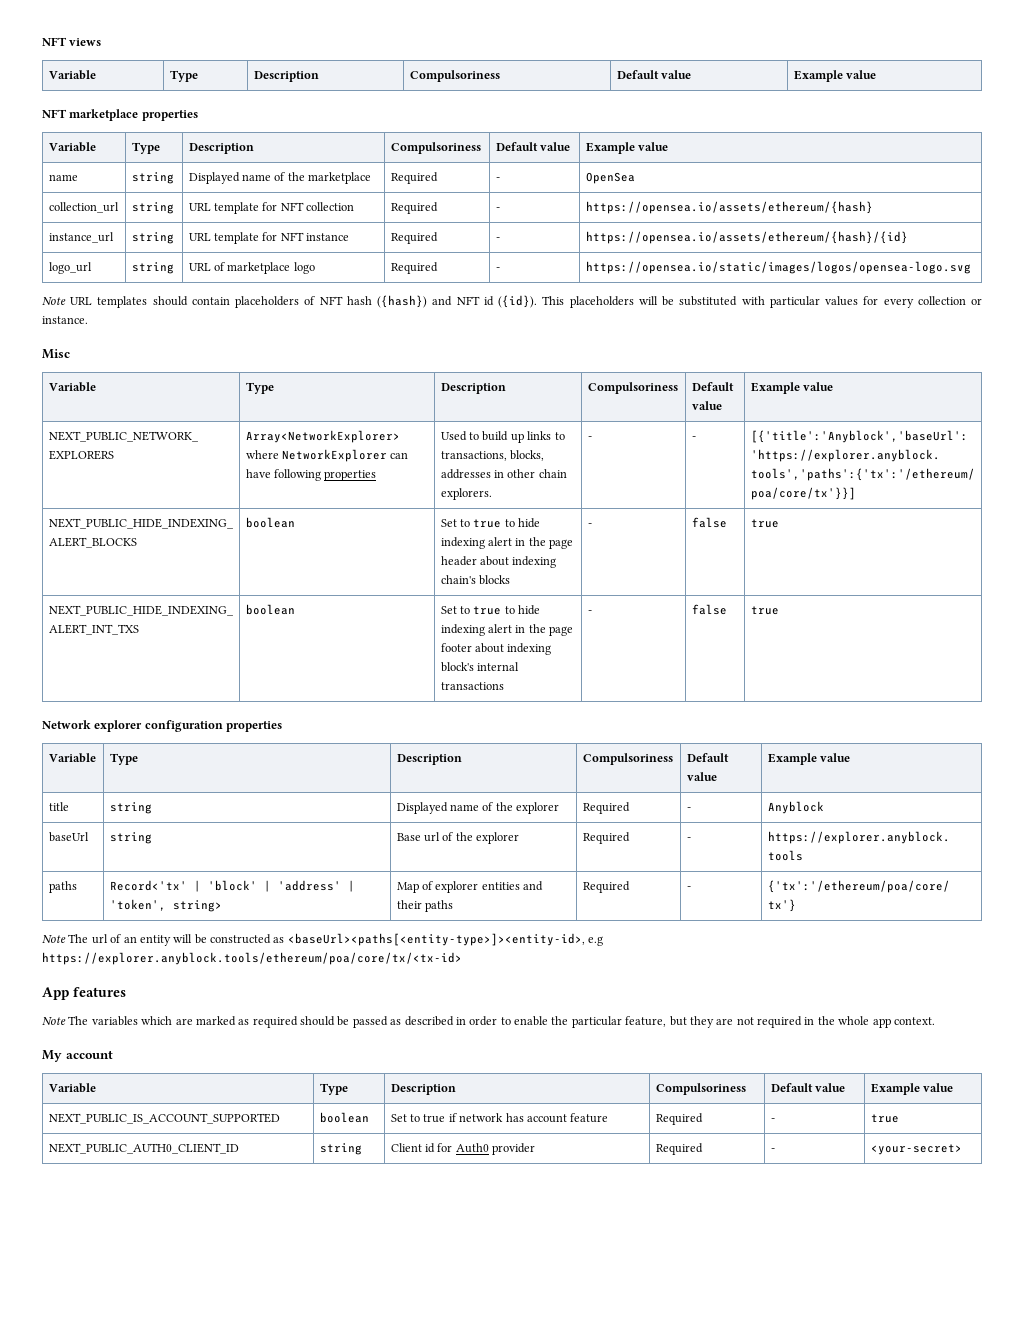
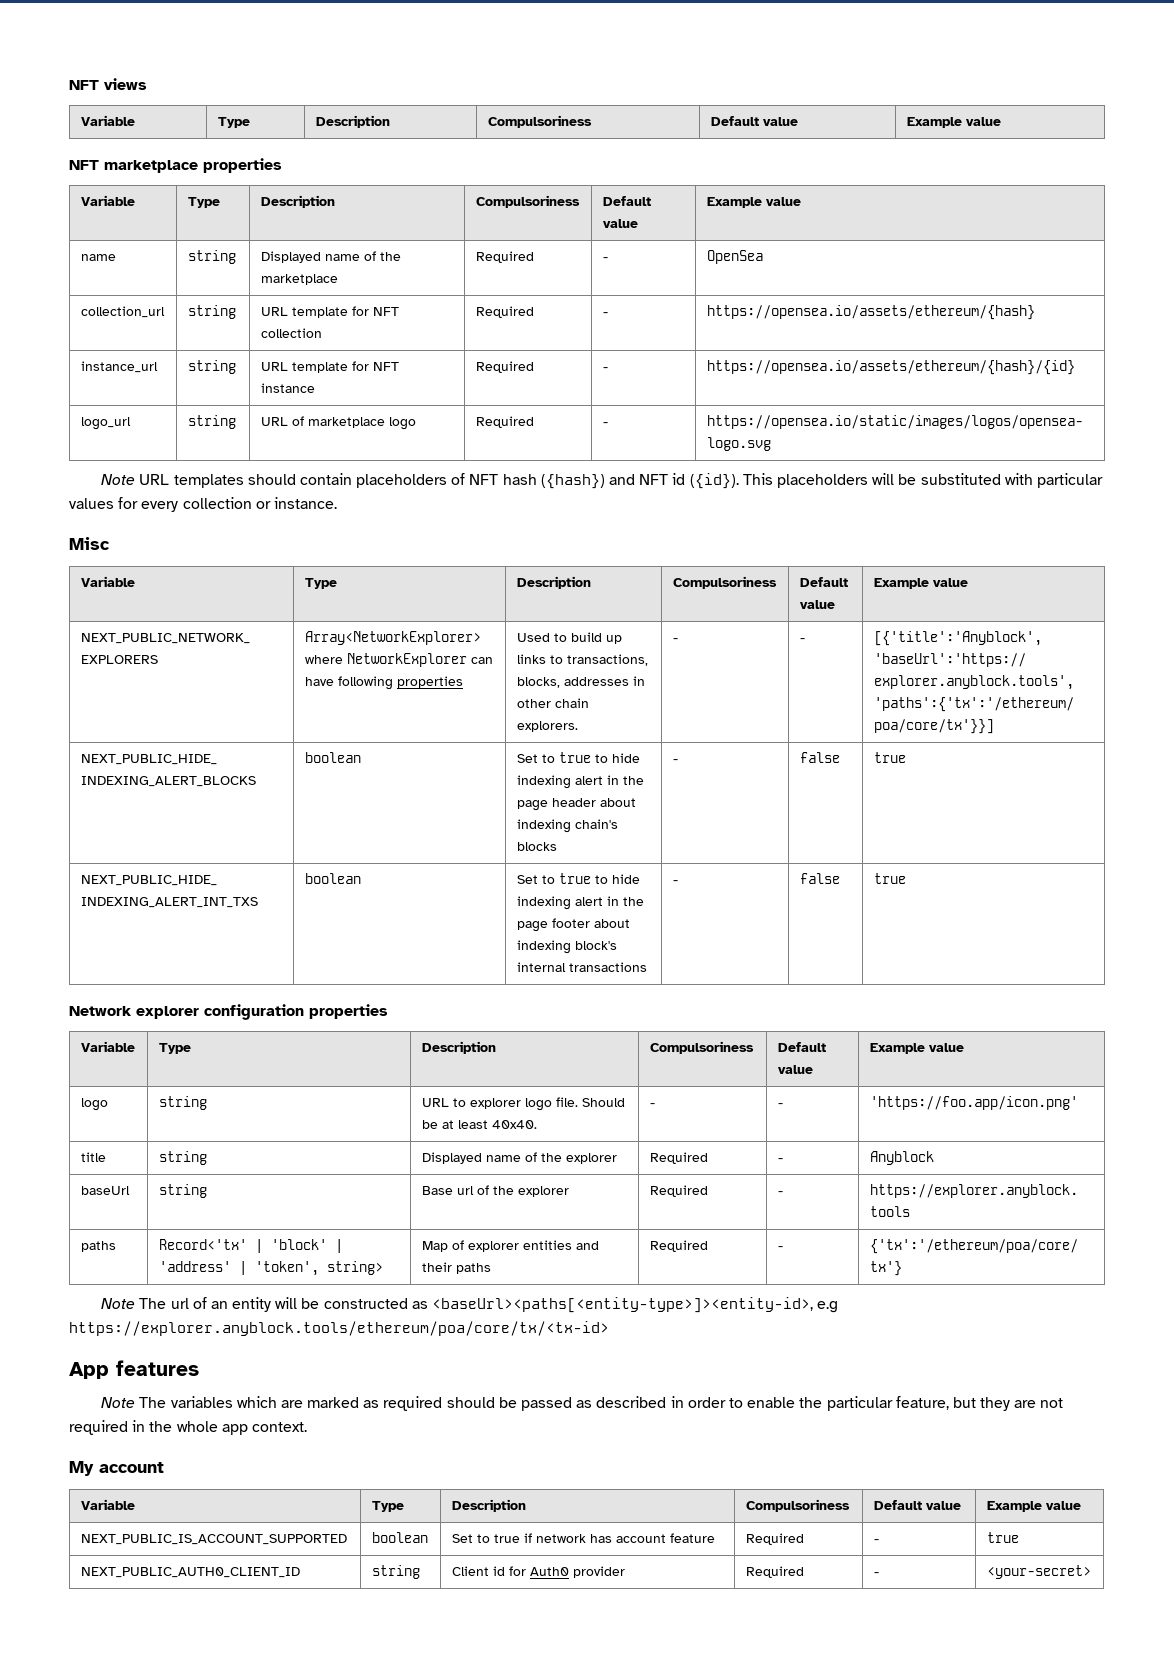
(851, 757) none -> [80,1098,108,1111] [158,1096,207,1110] [421,1097,625,1111] [421,1120,537,1129] [649,1103,655,1107] [777,1103,783,1107] [869,1096,1078,1110] // logo | string | URL to explorer logo file. Should be at least 40x40. | - | - | 'https://foo.app/icon.png'

